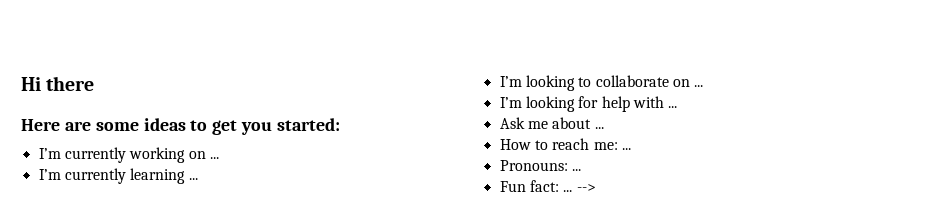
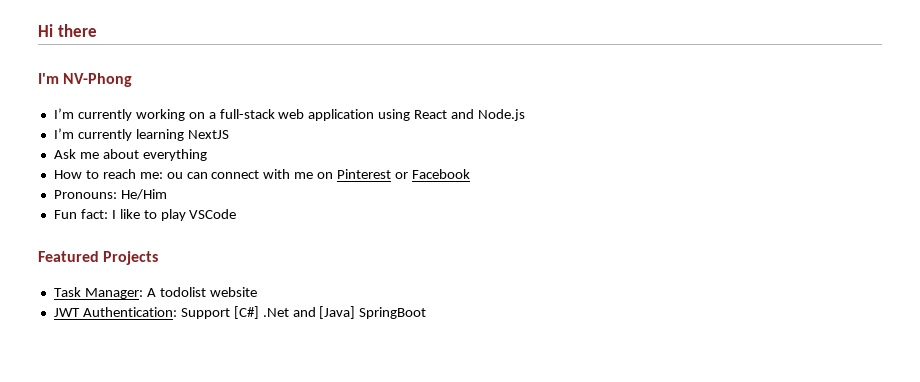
[21,118,341,135] [38,147,219,163] [38,168,198,184] [499,75,704,91] [499,96,678,112] Here are some ideas to get you started: // I’m currently working on ... // I’m currently learning ... // I’m looking to collaborate on ... // I’m looking for help with ... -> [38,73,133,87] [53,108,526,121] [53,128,229,141] I'm NV-Phong // I’m currently working on a full-stack web application using React and Node.js // I’m currently learning NextJS
[594,127,604,129] ... -> [142,149,207,161] everything
[621,148,631,150] ... -> [166,169,470,179] ou can connect with me on Pinterest or Facebook
[571,169,581,171] ... -> [120,189,167,200] He/Him
[563,184,596,192] ... --> -> [111,209,237,221] [38,251,159,265] [53,287,257,299] [53,306,427,319] I like to play VSCode // Featured Projects // Task Manager: A todolist website // JWT Authentication: Support [C#] .Net and [Java] SpringBoot

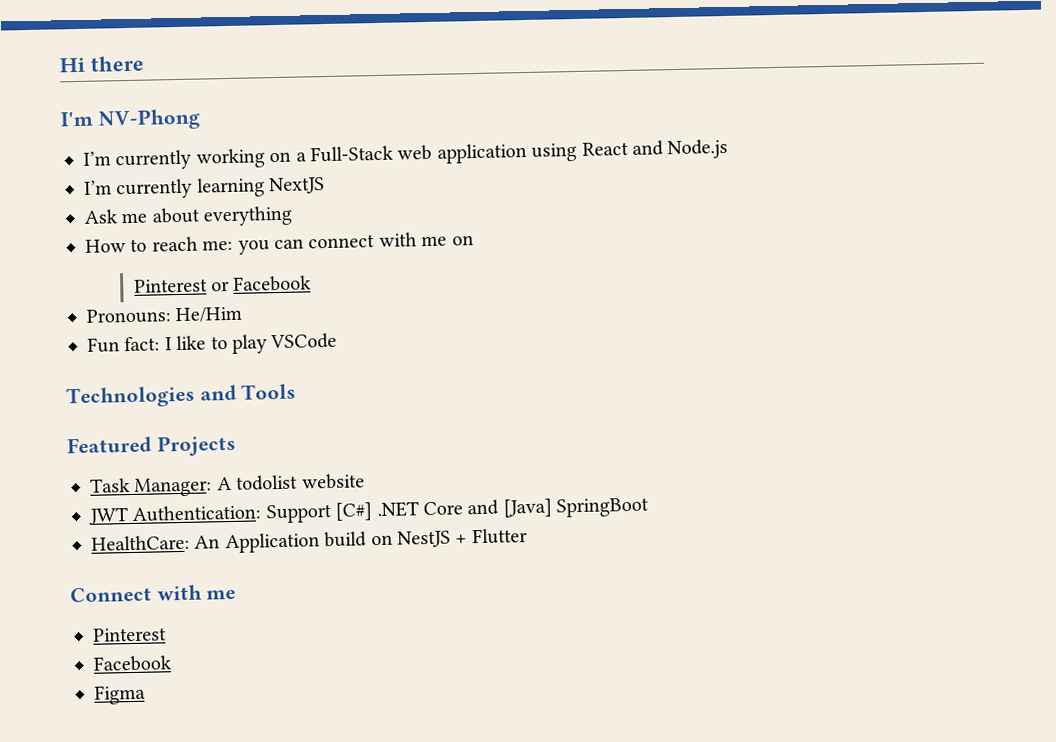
[219,109,275,119] full-stack -> [310,145,394,163] Full-Stack
[166,172,183,179] ou -> [237,240,270,255] you
(334, 175) none -> (474, 240) //
(237, 214) none -> [66,383,297,409] // Technologies and Tools
[262,308,289,317] .Net -> [376,501,463,518] .NET Core
(427, 313) none -> [91,528,528,554] [70,584,237,603] [93,627,167,642] [93,655,172,672] [94,684,146,705] // HealthCare: An Application build on NestJS + Flutter // Connect with me // Pinterest // Facebook // Figma

